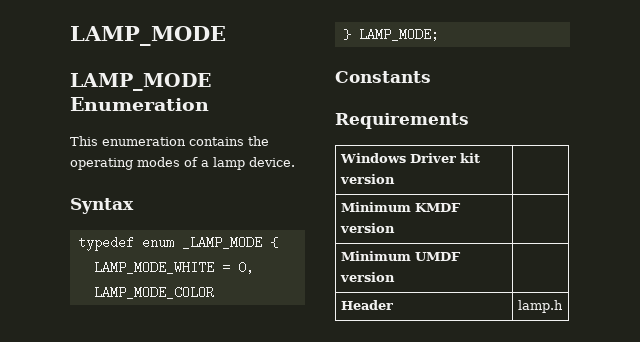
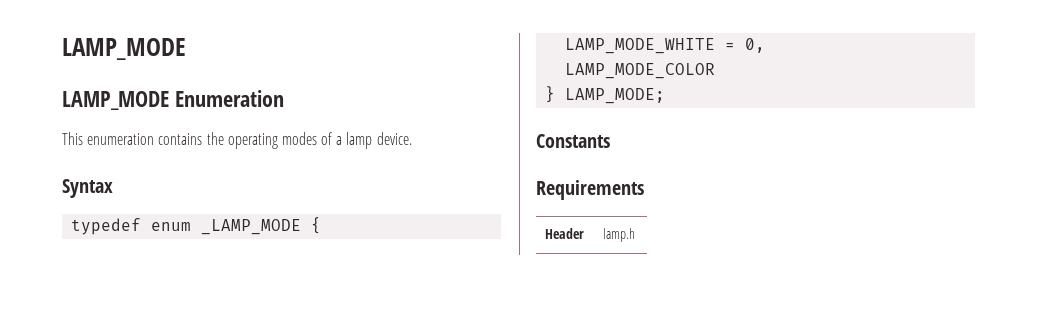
[339,153,480,163] [339,174,395,184] [340,202,461,212] [339,223,395,233] [340,251,461,261] [339,272,395,282] // Windows Driver kit version | // Minimum KMDF version | // Minimum UMDF version | -> (644, 190) none

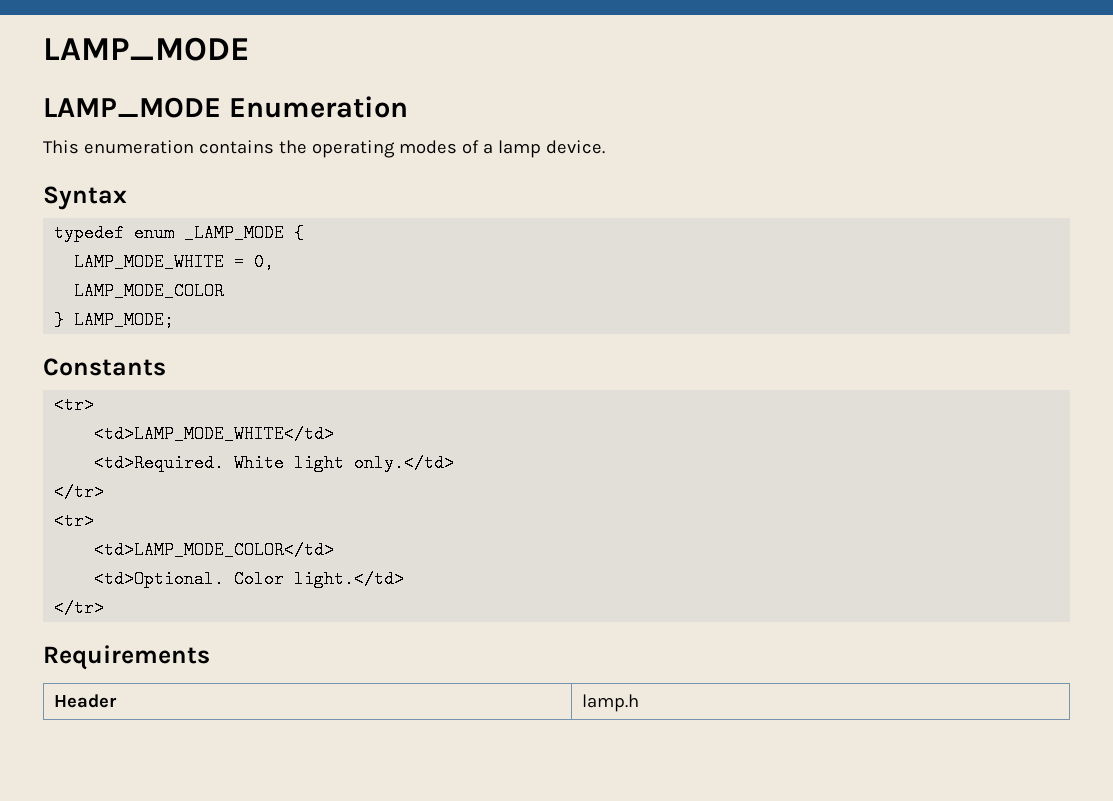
(610, 141) none -> [54,396,95,414] [94,425,335,443] [94,454,455,472] [54,483,105,501] [54,512,95,530] [94,541,335,559] [94,570,405,588] [54,599,105,617] // <tr> // <td>LAMP_MODE_WHITE</td> // <td>Required. White light only.</td> // </tr> // <tr> // <td>LAMP_MODE_COLOR</td> // <td>Optional. Color light.</td> // </tr>

